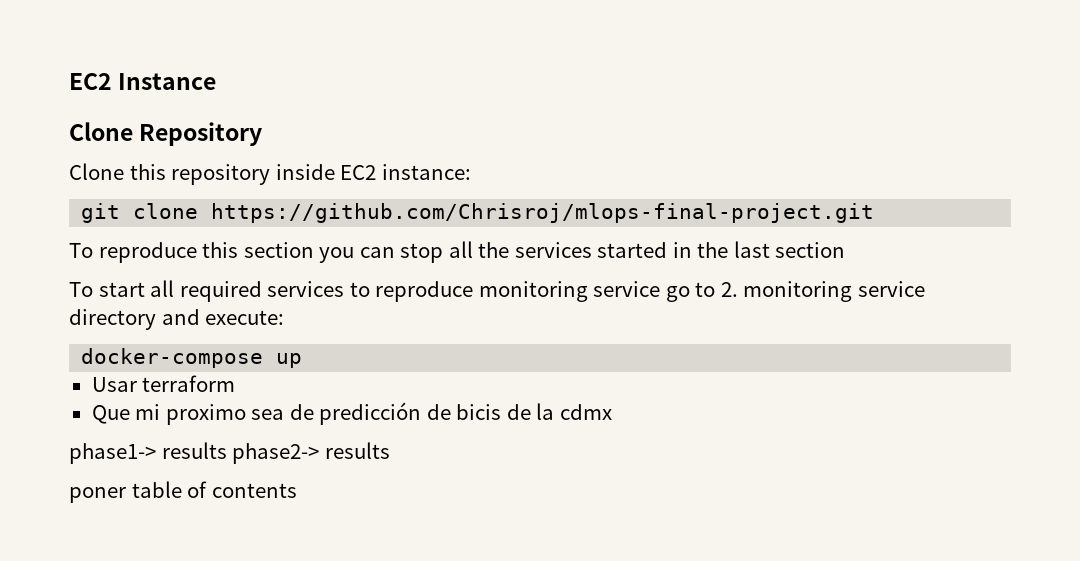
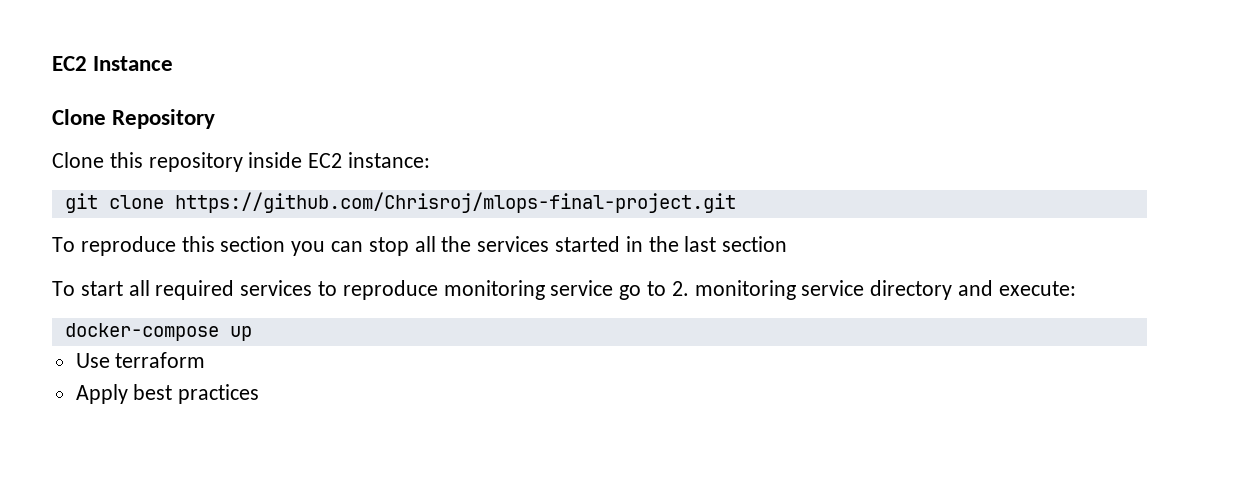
[91,377,137,392] Usar -> [75,353,110,368] Use
[91,402,612,425] [69,442,390,464] [69,481,297,503] Que mi proximo sea de predicción de bicis de la cdmx // phase1-> results phase2-> results // poner table of contents -> [75,384,260,404] Apply best practices

